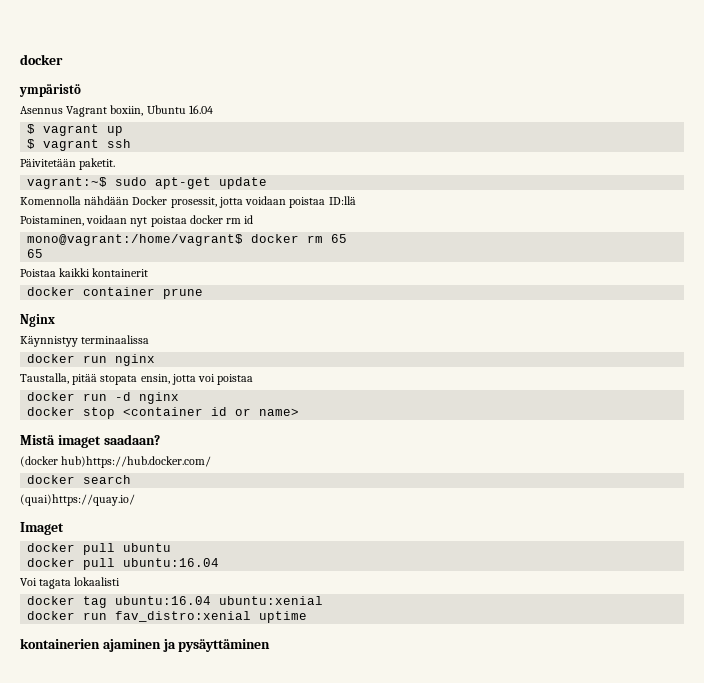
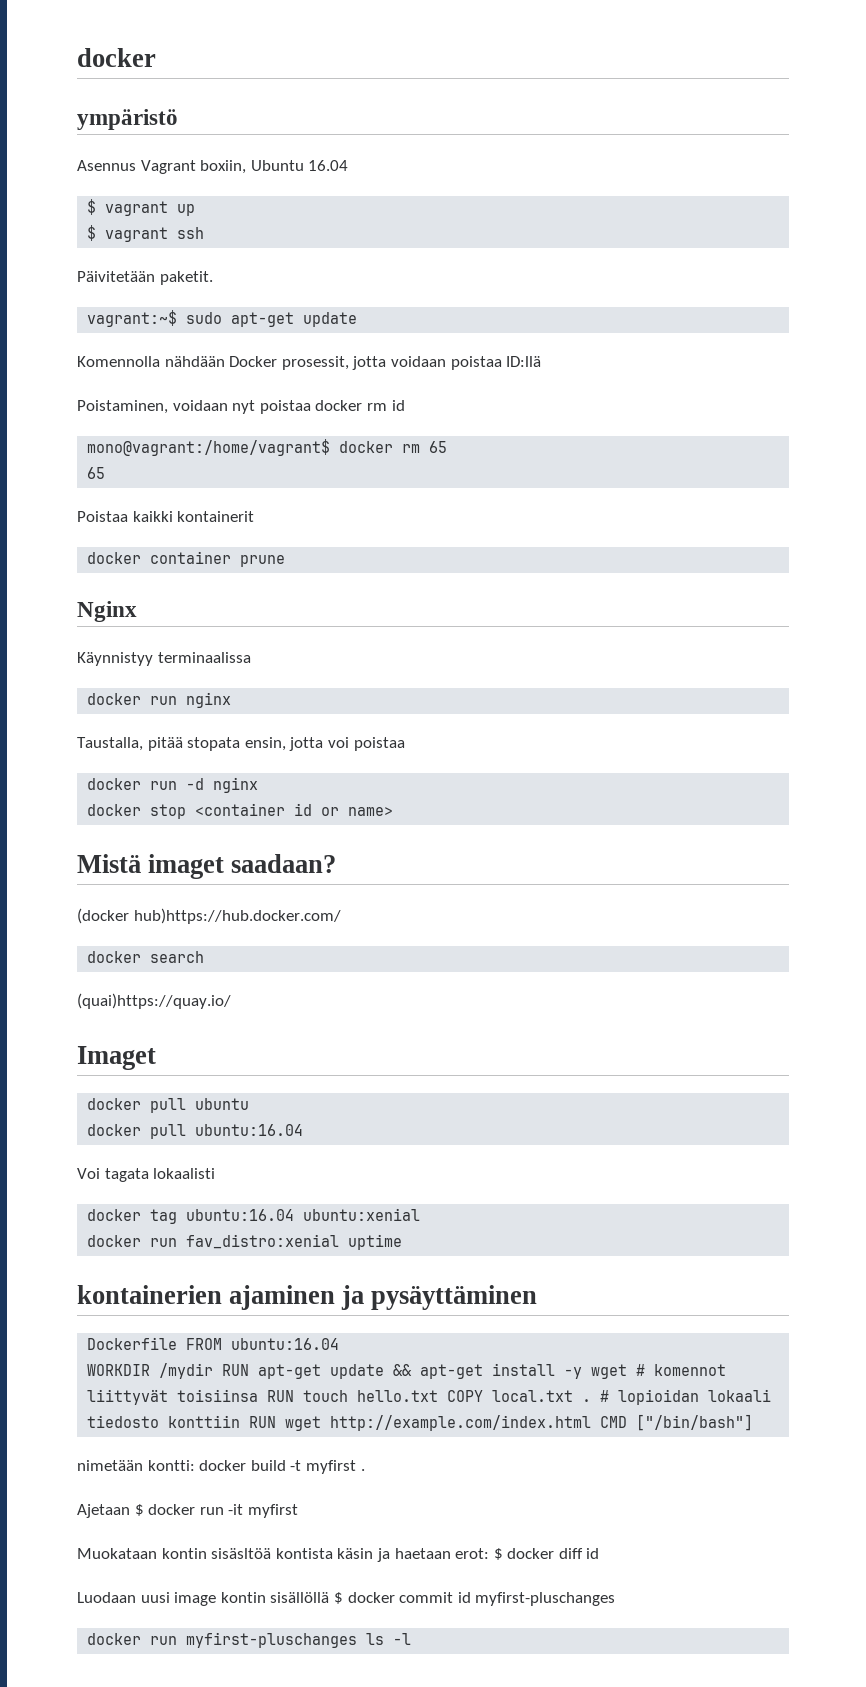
(271, 645) none -> [87,1337,340,1350] [87,1363,727,1379] [87,1389,772,1405] [87,1414,754,1431] [77,1460,365,1474] [77,1504,298,1518] [77,1548,600,1562] [77,1592,616,1606] [87,1632,412,1648] // Dockerfile FROM ubuntu:16.04 // WORKDIR /mydir RUN apt-get update && apt-get install -y wget # komennot liittyvät toisiinsa RUN touch hello.txt COPY local.txt . # lopioidan lokaali tiedosto konttiin RUN wget http://example.com/index.html CMD ["/bin/bash"] // nimetään kontti: docker build -t myfirst . // Ajetaan $ docker run -it myfirst // Muokataan kontin sisäsltöä kontista käsin ja haetaan erot: $ docker diff id // Luodaan uusi image kontin sisällöllä $ docker commit id myfirst-pluschanges // docker run myfirst-pluschanges ls -l

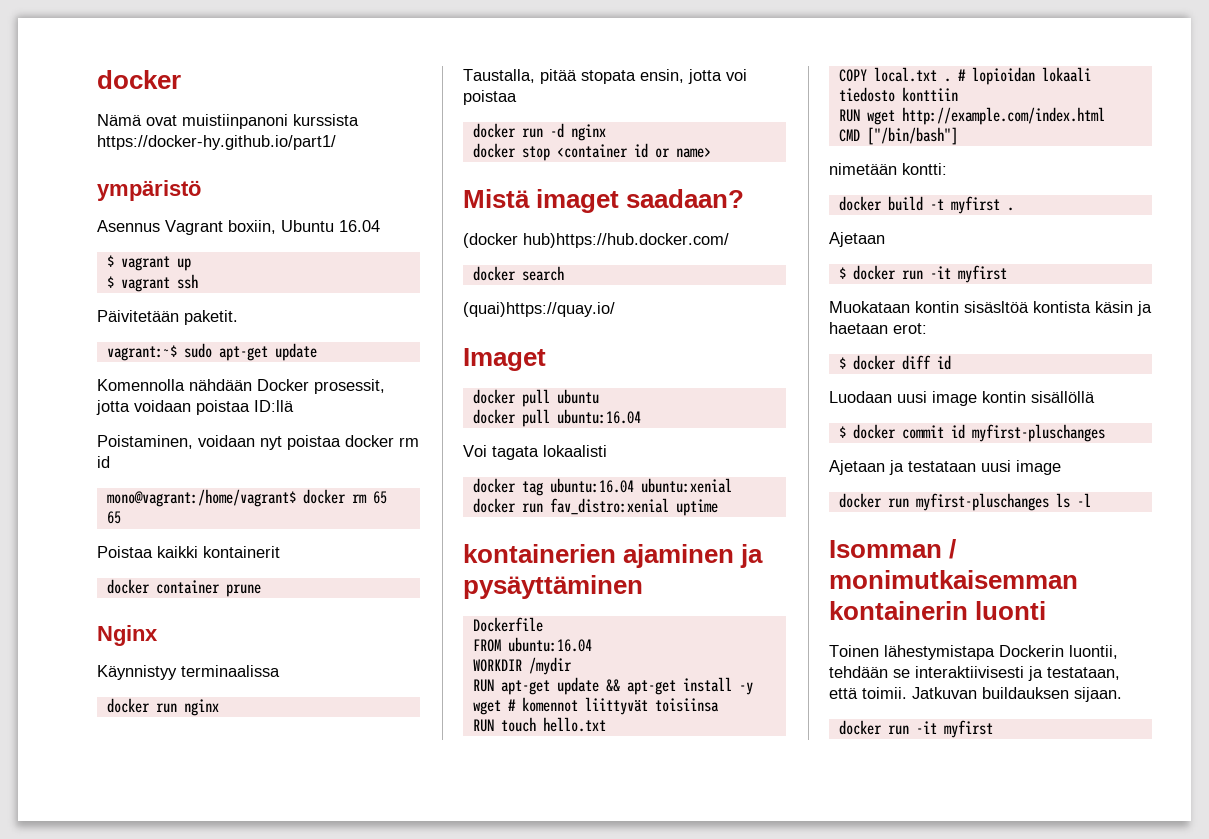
[77,48,156,67] docker -> [97,70,181,89] [97,114,359,129] [97,135,336,150] docker // Nämä ovat muistiinpanoni kurssista https://docker-hy.github.io/part1/
(178, 1343) none -> (543, 624) //
(214, 1371) none -> (572, 666) //
(259, 1395) none -> (719, 705) //
(439, 1396) none -> (606, 724) //
(241, 1421) none -> (958, 94) //
(592, 1423) none -> (1105, 116) //
(195, 1465) none -> (947, 169) //
(130, 1511) none -> (885, 239) //
(490, 1553) none -> (927, 328) //
(330, 1597) none -> (1095, 397) //
(616, 1599) none -> [829,460,1061,475] // Ajetaan ja testataan uusi image
(412, 1639) none -> [829,539,957,559] [829,570,1078,589] [829,601,1047,620] [829,645,1118,660] [829,666,1120,681] [829,687,1122,702] [838,720,993,738] // Isomman / monimutkaisemman kontainerin luonti // Toinen lähestymistapa Dockerin luontii, tehdään se interaktiivisesti ja testataan, että toimii. Jatkuvan buildauksen sijaan. // docker run -it myfirst

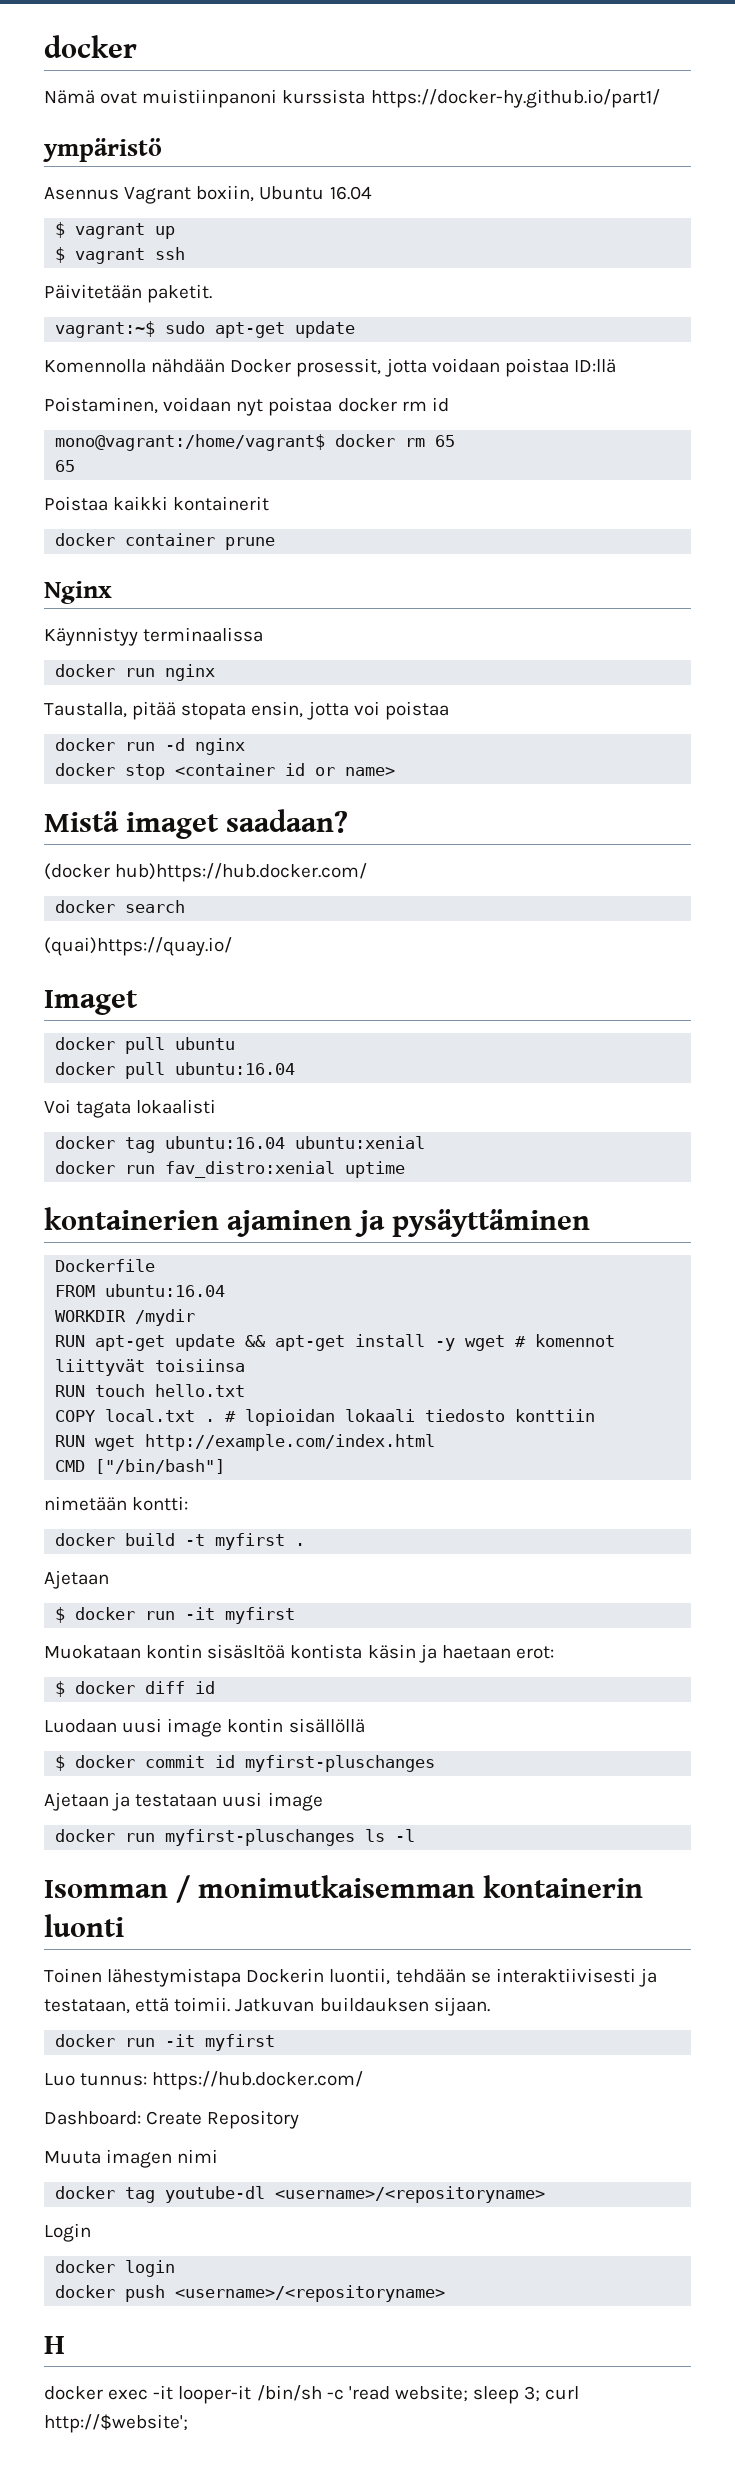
(993, 729) none -> [44,2071,364,2090] [44,2110,300,2129] [44,2149,219,2168] [55,2186,546,2203] [44,2223,91,2242] [55,2260,176,2277] [55,2285,446,2302] [44,2336,65,2354] [44,2385,580,2404] [44,2414,188,2433] // Luo tunnus: https://hub.docker.com/ // Dashboard: Create Repository // Muuta imagen nimi // docker tag youtube-dl <username>/<repositoryname> // Login // docker login // docker push <username>/<repositoryname> // H // docker exec -it looper-it /bin/sh -c 'read website; sleep 3; curl http://$website';

